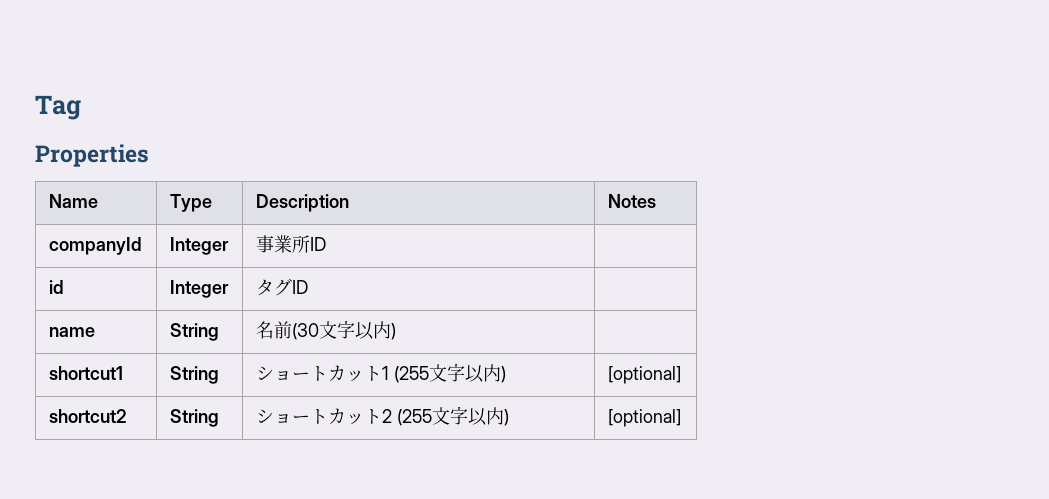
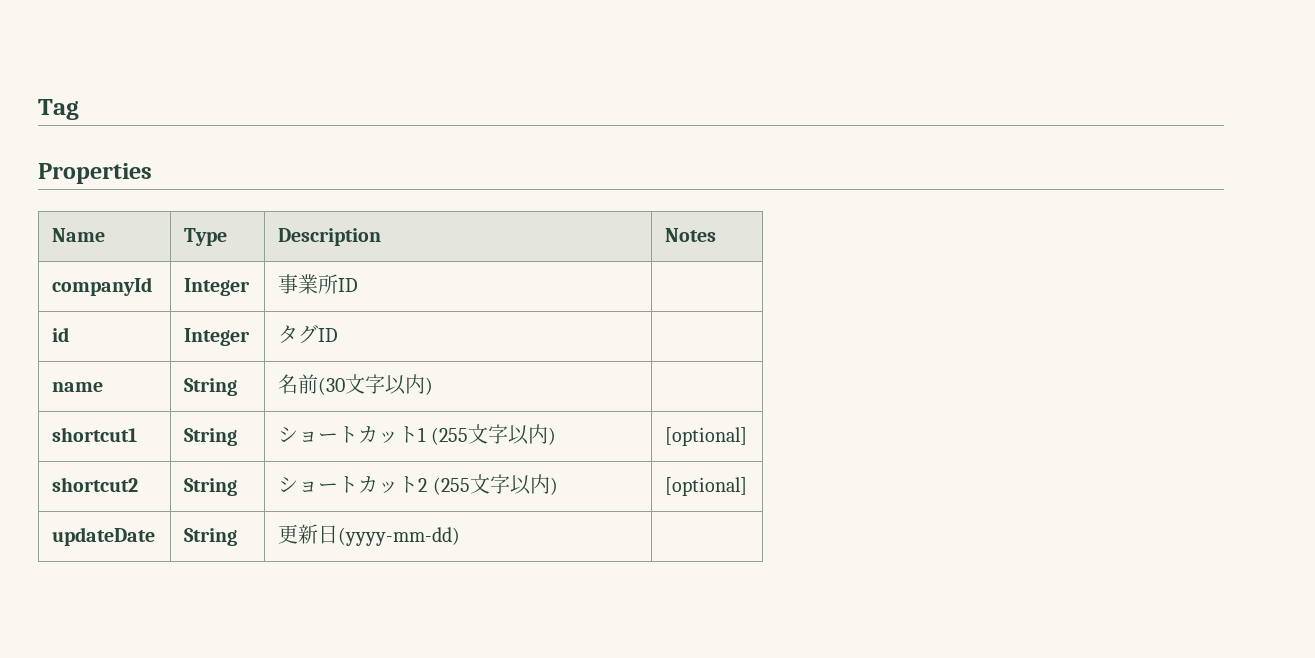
(681, 418) none -> [52,527,156,546] [184,528,238,546] [278,524,461,546] // updateDate | String | 更新日(yyyy-mm-dd) |

